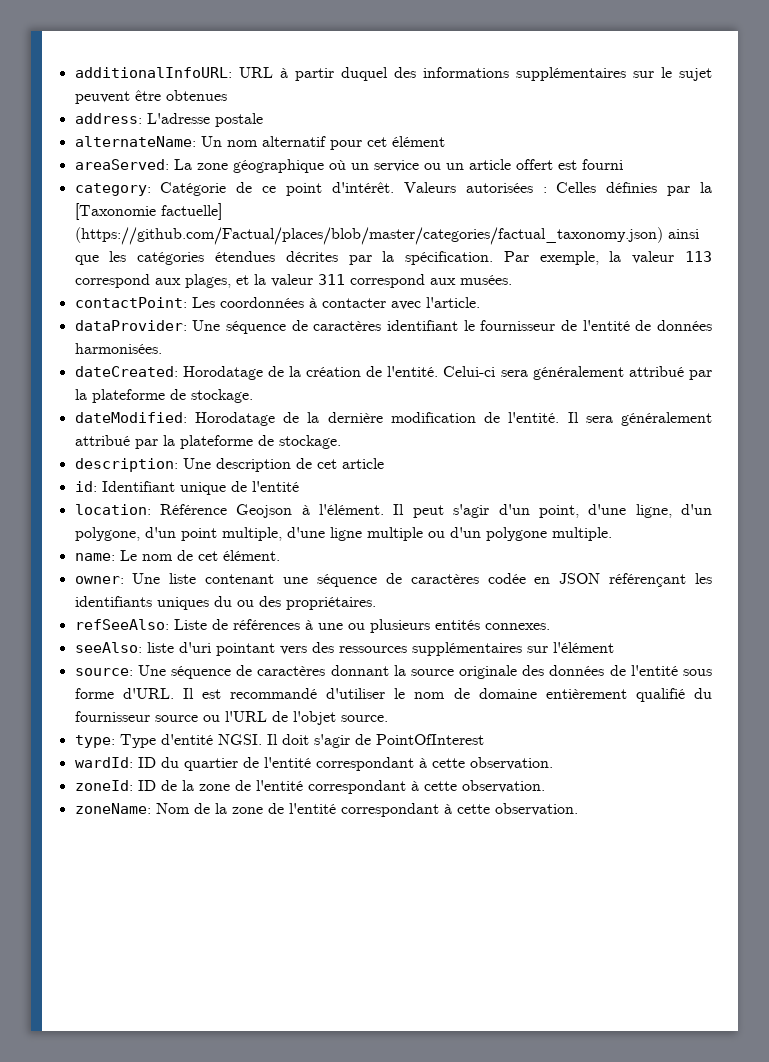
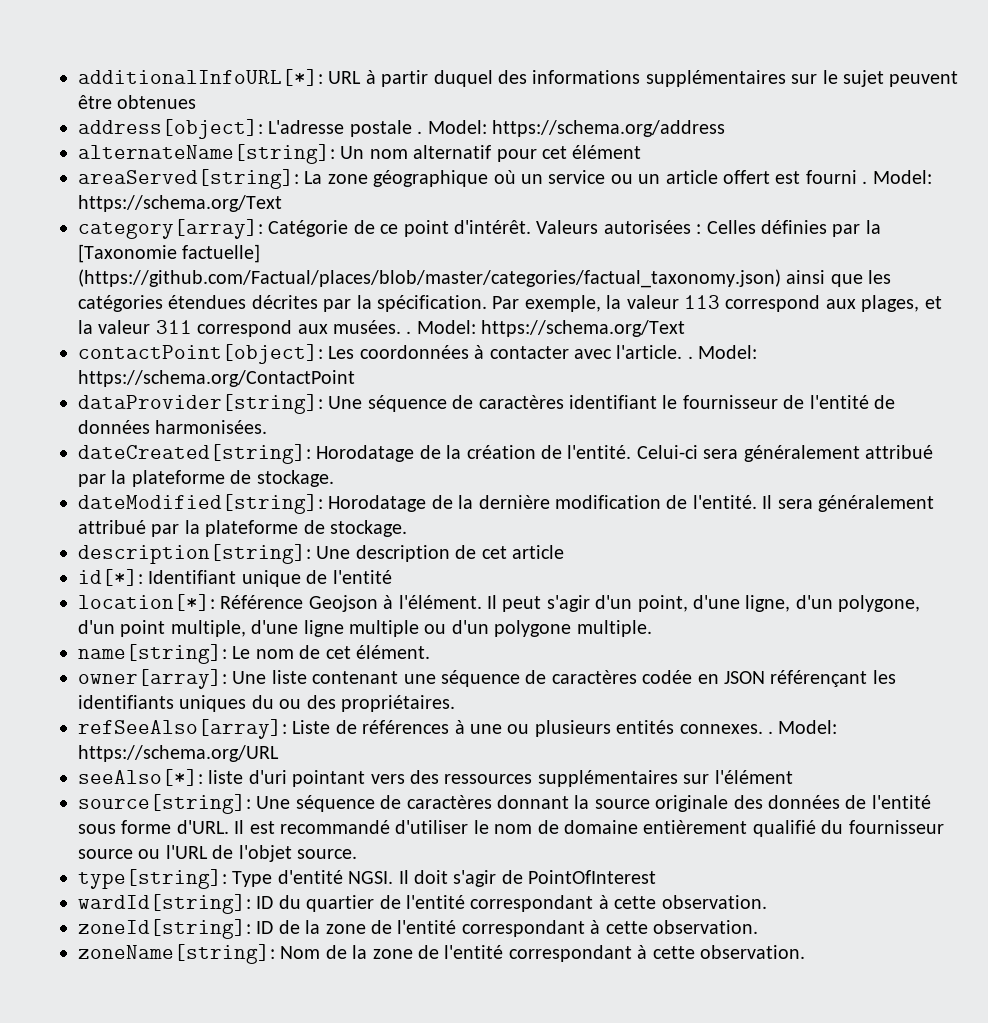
[74,67,232,78] additionalInfoURL: -> [78,69,323,86] additionalInfoURL[*]:
[74,113,142,124] address: -> [78,119,263,139] address[object]:
[74,136,196,147] // alternateName: -> [417,120,725,137] [78,144,335,164] . Model: https://schema.org/address // alternateName[string]:
[74,159,169,170] areaServed: -> [78,169,299,189] areaServed[string]:
[74,183,151,196] // category: -> [862,170,932,184] [78,195,282,212] [78,219,263,239] . Model: https://schema.org/Text // category[array]:
[74,297,187,308] // contactPoint: -> [406,320,686,337] [78,344,323,364] . Model: https://schema.org/Text // contactPoint[object]:
[74,320,187,331] // dataProvider: -> [687,345,758,359] [78,370,355,387] [78,394,323,414] . Model: https://schema.org/ContactPoint // dataProvider[string]:
[74,366,178,377] dateCreated: -> [78,444,311,464] dateCreated[string]:
[74,412,187,423] dateModified: -> [78,494,323,514] dateModified[string]:
[74,458,178,472] description: -> [78,544,311,564] description[string]:
[74,481,97,492] id: -> [78,569,143,586] id[*]:
[74,504,151,515] location: -> [78,594,215,611] location[*]:
[74,553,115,561] name: -> [78,644,227,664] name[string]:
[74,576,124,584] owner: -> [78,669,227,689] owner[array]:
[74,619,169,630] refSeeAlso: -> [78,719,287,739] refSeeAlso[array]:
[74,642,142,653] // seeAlso: -> [767,720,838,734] [78,745,279,762] [78,769,203,786] . Model: https://schema.org/URL // seeAlso[*]:
[74,668,133,676] source: -> [78,794,251,814] source[string]:
[74,735,115,748] type: -> [78,869,227,889] type[string]:
[74,757,133,768] wardId: -> [78,894,251,914] wardId[string]:
[74,780,133,791] zoneId: -> [78,919,251,939] zoneId[string]:
[74,803,151,814] zoneName: -> [78,944,275,964] zoneName[string]:

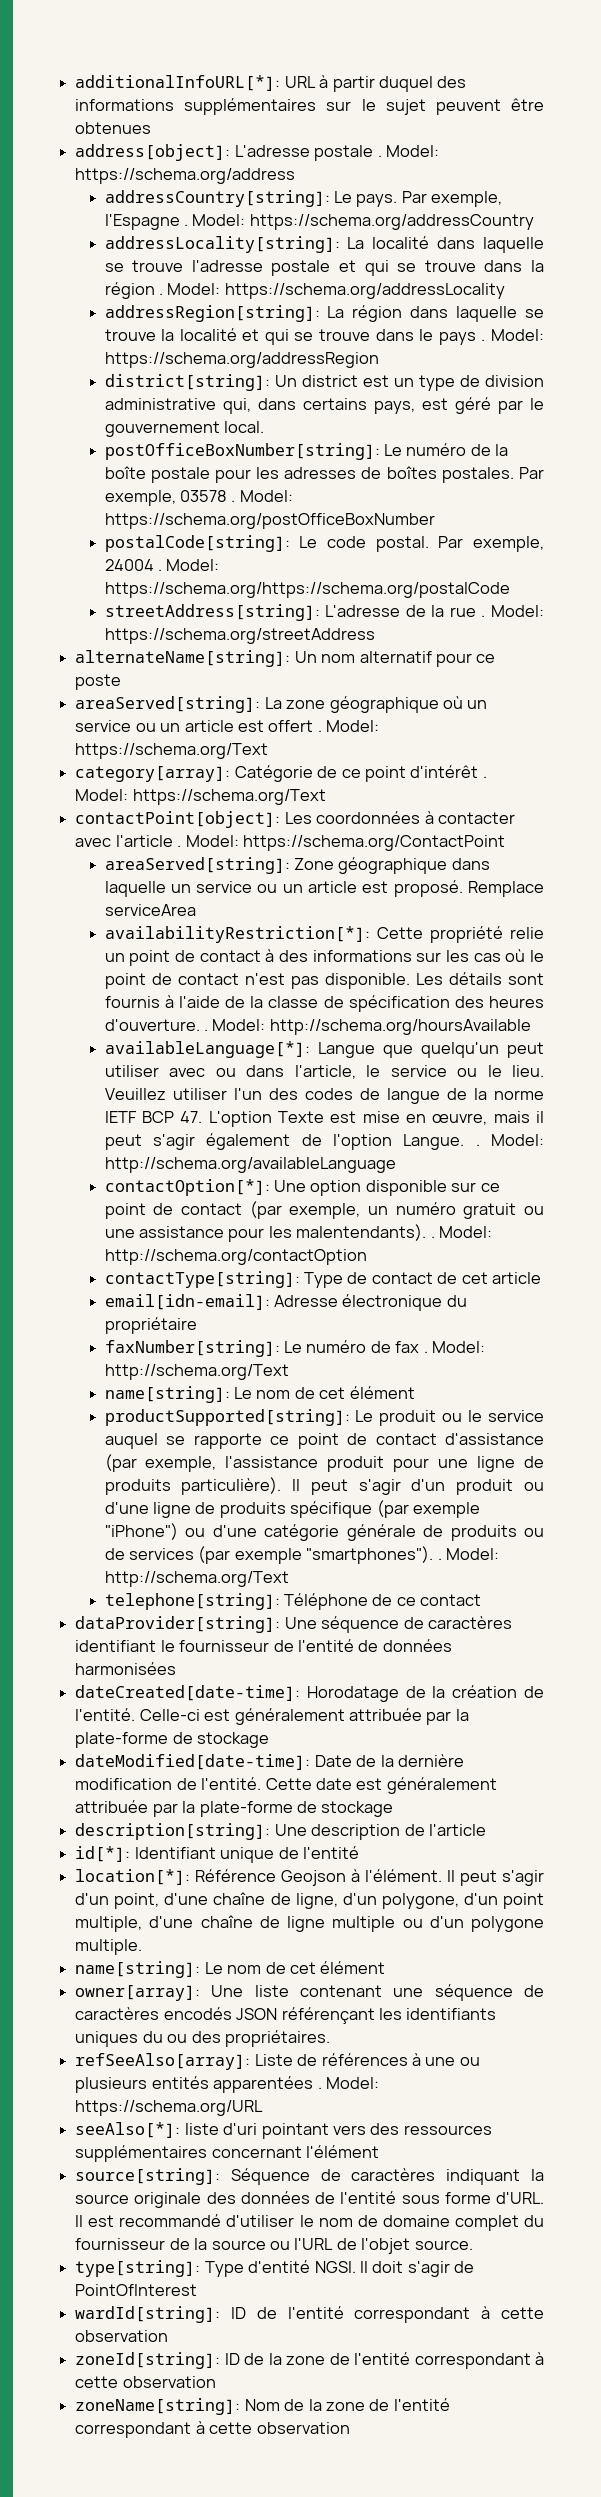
(725, 128) none -> [104,190,503,207] [104,214,534,230] [104,236,544,253] [104,260,544,276] [104,282,505,299] [104,305,544,322] [104,328,544,345] [104,352,379,368] [104,374,544,391] [104,397,545,414] [104,421,265,437] [104,443,509,460] [104,466,545,483] [104,490,293,506] [104,513,435,529] [104,535,544,552] [104,559,220,571] [104,582,510,598] [104,604,545,621] [104,628,375,644] // addressCountry[string]: Le pays. Par exemple, l'Espagne . Model: https://schema.org/addressCountry // addressLocality[string]: La localité dans laquelle se trouve l'adresse postale et qui se trouve dans la région . Model: https://schema.org/addressLocality // addressRegion[string]: La région dans laquelle se trouve la localité et qui se trouve dans le pays . Model: https://schema.org/addressRegion // district[string]: Un district est un type de division administrative qui, dans certains pays, est géré par le gouvernement local. // postOfficeBoxNumber[string]: Le numéro de la boîte postale pour les adresses de boîtes postales. Par exemple, 03578 . Model: https://schema.org/postOfficeBoxNumber // postalCode[string]: Le code postal. Par exemple, 24004 . Model: https://schema.org/https://schema.org/postalCode // streetAddress[string]: L'adresse de la rue . Model: https://schema.org/streetAddress
[541,145,642,159] cet élément -> [476,654,496,663] [75,674,122,690] ce poste
[722,170,857,184] offert est fourni -> [237,720,314,732] est offert
[453,220,881,237] [78,244,261,263] [78,269,892,288] [78,295,942,312] [78,320,401,337] d'intérêt. Valeurs autorisées : Celles définies par la [Taxonomie factuelle] (https://github.com/Factual/places/blob/master/categories/factual_taxonomy.json) ainsi que les catégories étendues décrites par la spécification. Par exemple, la valeur 113 correspond aux plages, et la valeur 311 correspond aux musées. -> [410,765,479,778] d'intérêt
[616,345,683,359] l'article. -> [115,835,173,847] l'article
(355, 378) none -> [104,857,490,874] [104,880,544,897] [104,904,196,916] [104,926,544,943] [104,949,544,966] [104,972,545,989] [104,995,545,1012] [104,1019,531,1035] [104,1041,544,1058] [104,1065,544,1079] [104,1088,544,1104] [104,1111,544,1127] [104,1133,544,1150] [104,1157,396,1173] [104,1179,500,1196] [104,1201,545,1219] [104,1224,493,1242] [104,1249,367,1265] [104,1271,542,1288] [104,1294,467,1311] [104,1317,197,1334] [104,1340,486,1357] [104,1364,289,1380] [104,1386,415,1403] [104,1409,544,1426] [104,1433,544,1449] [104,1454,544,1472] [104,1477,544,1495] [104,1500,481,1518] [104,1523,545,1541] [104,1546,500,1564] [104,1571,289,1587] [104,1593,482,1610] // areaServed[string]: Zone géographique dans laquelle un service ou un article est proposé. Remplace serviceArea // availabilityRestriction[*]: Cette propriété relie un point de contact à des informations sur les cas où le point de contact n'est pas disponible. Les détails sont fournis à l'aide de la classe de spécification des heures d'ouverture. . Model: http://schema.org/hoursAvailable // availableLanguage[*]: Langue que quelqu'un peut utiliser avec ou dans l'article, le service ou le lieu. Veuillez utiliser l'un des codes de langue de la norme IETF BCP 47. L'option Texte est mise en œuvre, mais il peut s'agir également de l'option Langue. . Model: http://schema.org/availableLanguage // contactOption[*]: Une option disponible sur ce point de contact (par exemple, un numéro gratuit ou une assistance pour les malentendants). . Model: http://schema.org/contactOption // contactType[string]: Type de contact de cet article // email[idn-email]: Adresse électronique du propriétaire // faxNumber[string]: Le numéro de fax . Model: http://schema.org/Text // name[string]: Le nom de cet élément // productSupported[string]: Le produit ou le service auquel se rapporte ce point de contact d'assistance (par exemple, l'assistance produit pour une ligne de produits particulière). Il peut s'agir d'un produit ou d'une ligne de produits spécifique (par exemple "iPhone") ou d'une catégorie générale de produits ou de services (par exemple "smartphones"). . Model: http://schema.org/Text // telephone[string]: Téléphone de ce contact
[155,420,268,434] [78,444,311,464] harmonisées. // dateCreated[string]: -> [75,1662,177,1675] [75,1685,301,1701] harmonisées // dateCreated[date-time]:
[636,445,933,462] [78,470,334,487] [78,494,427,514] Celui-ci sera généralement attribué par la plateforme de stockage. // dateModified[string]: Horodatage -> [139,1708,469,1725] [75,1732,270,1748] [75,1754,352,1770] Celle-ci est généralement attribuée par la plate-forme de stockage // dateModified[date-time]: Date
[762,495,934,512] [78,520,407,537] Il sera généralement attribué par la plateforme de stockage. -> [265,1777,497,1794] [75,1800,394,1817] Cette date est généralement attribuée par la plate-forme de stockage
[481,545,564,559] cet article -> [428,1824,486,1836] l'article
(740, 602) none -> [213,1892,291,1905] chaîne de
(299, 627) none -> [200,1915,280,1928] chaîne de
[356,645,430,659] élément. -> [320,1961,386,1974] élément
[642,670,719,684] codée en -> [163,2007,232,2020] encodés
[679,724,763,734] connexes. -> [213,2076,314,2093] apparentées
[683,774,710,784] sur -> [211,2146,302,2158] concernant
[256,795,569,812] Une séquence de caractères donnant -> [230,2168,521,2185] Séquence de caractères indiquant
[643,820,944,837] entièrement qualifié du fournisseur -> [454,2215,544,2231] [75,2238,208,2250] complet du fournisseur de la
[278,895,767,912] du quartier de l'entité correspondant à cette observation. -> [256,2306,544,2323] [75,2330,169,2342] de l'entité correspondant à cette observation
[652,920,758,934] observation. -> [122,2376,216,2388] observation
[699,945,805,959] observation. -> [256,2422,350,2434] observation

